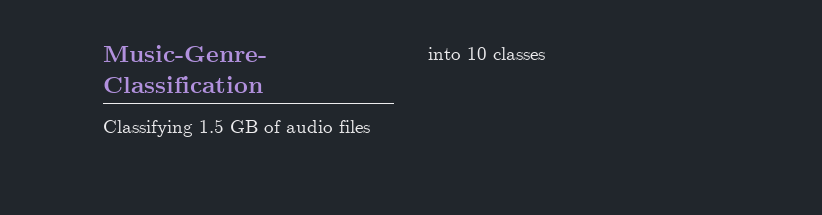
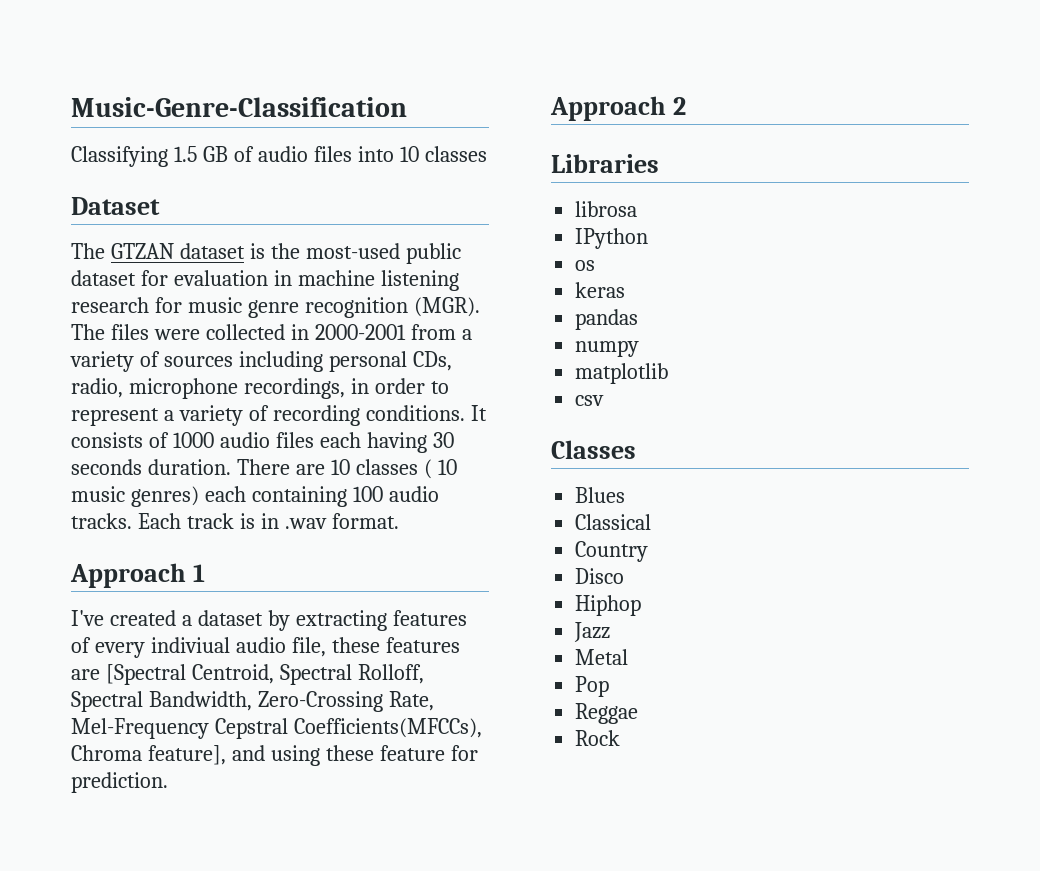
(545, 53) none -> [71,197,160,215] [71,243,461,264] [71,270,459,291] [71,297,480,318] [71,324,472,340] [70,351,452,372] [71,378,449,399] [71,405,487,426] [71,432,454,453] [71,459,457,479] [71,486,439,507] [71,513,399,529] [70,563,205,588] [71,610,467,631] [71,637,460,658] [71,664,424,685] [71,691,434,712] [71,718,482,739] [71,745,478,766] [71,772,168,793] [550,96,686,121] [551,154,659,173] [575,201,638,217] [575,228,649,249] [575,260,596,271] [575,282,626,298] [575,309,639,330] [575,340,640,357] [575,363,669,384] [575,395,605,406] [551,440,636,459] [575,487,626,503] [575,514,652,530] [575,541,649,562] [575,568,625,584] [575,595,642,616] [574,622,611,642] [575,649,629,665] [575,676,610,697] [575,703,639,724] [575,730,621,746] // Dataset // The GTZAN dataset is the most-used public dataset for evaluation in machine listening research for music genre recognition (MGR). The files were collected in 2000-2001 from a variety of sources including personal CDs, radio, microphone recordings, in order to represent a variety of recording conditions. It consists of 1000 audio files each having 30 seconds duration. There are 10 classes ( 10 music genres) each containing 100 audio tracks. Each track is in .wav format. // Approach 1 // I've created a dataset by extracting features of every indiviual audio file, these features are [Spectral Centroid, Spectral Rolloff, Spectral Bandwidth, Zero-Crossing Rate, Mel-Frequency Cepstral Coefficients(MFCCs), Chroma feature], and using these feature for prediction. // Approach 2 // Libraries // librosa // IPython // os // keras // pandas // numpy // matplotlib // csv // Classes // Blues // Classical // Country // Disco // Hiphop // Jazz // Metal // Pop // Reggae // Rock

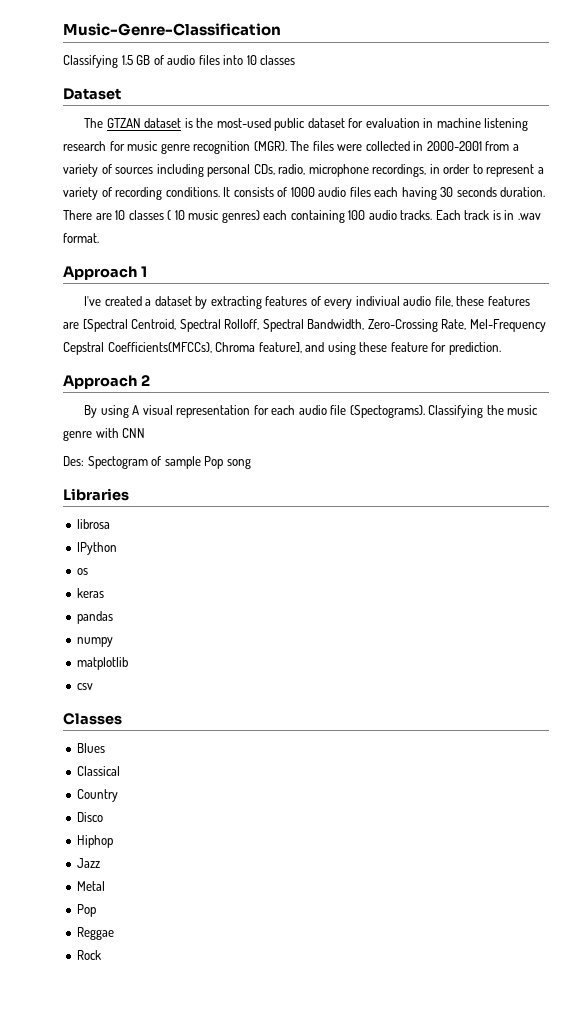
(686, 106) none -> [84,405,539,418] [63,428,146,441] [63,456,251,469] // By using A visual representation for each audio file (Spectograms). Classifying the music genre with CNN // Des: Spectogram of sample Pop song

